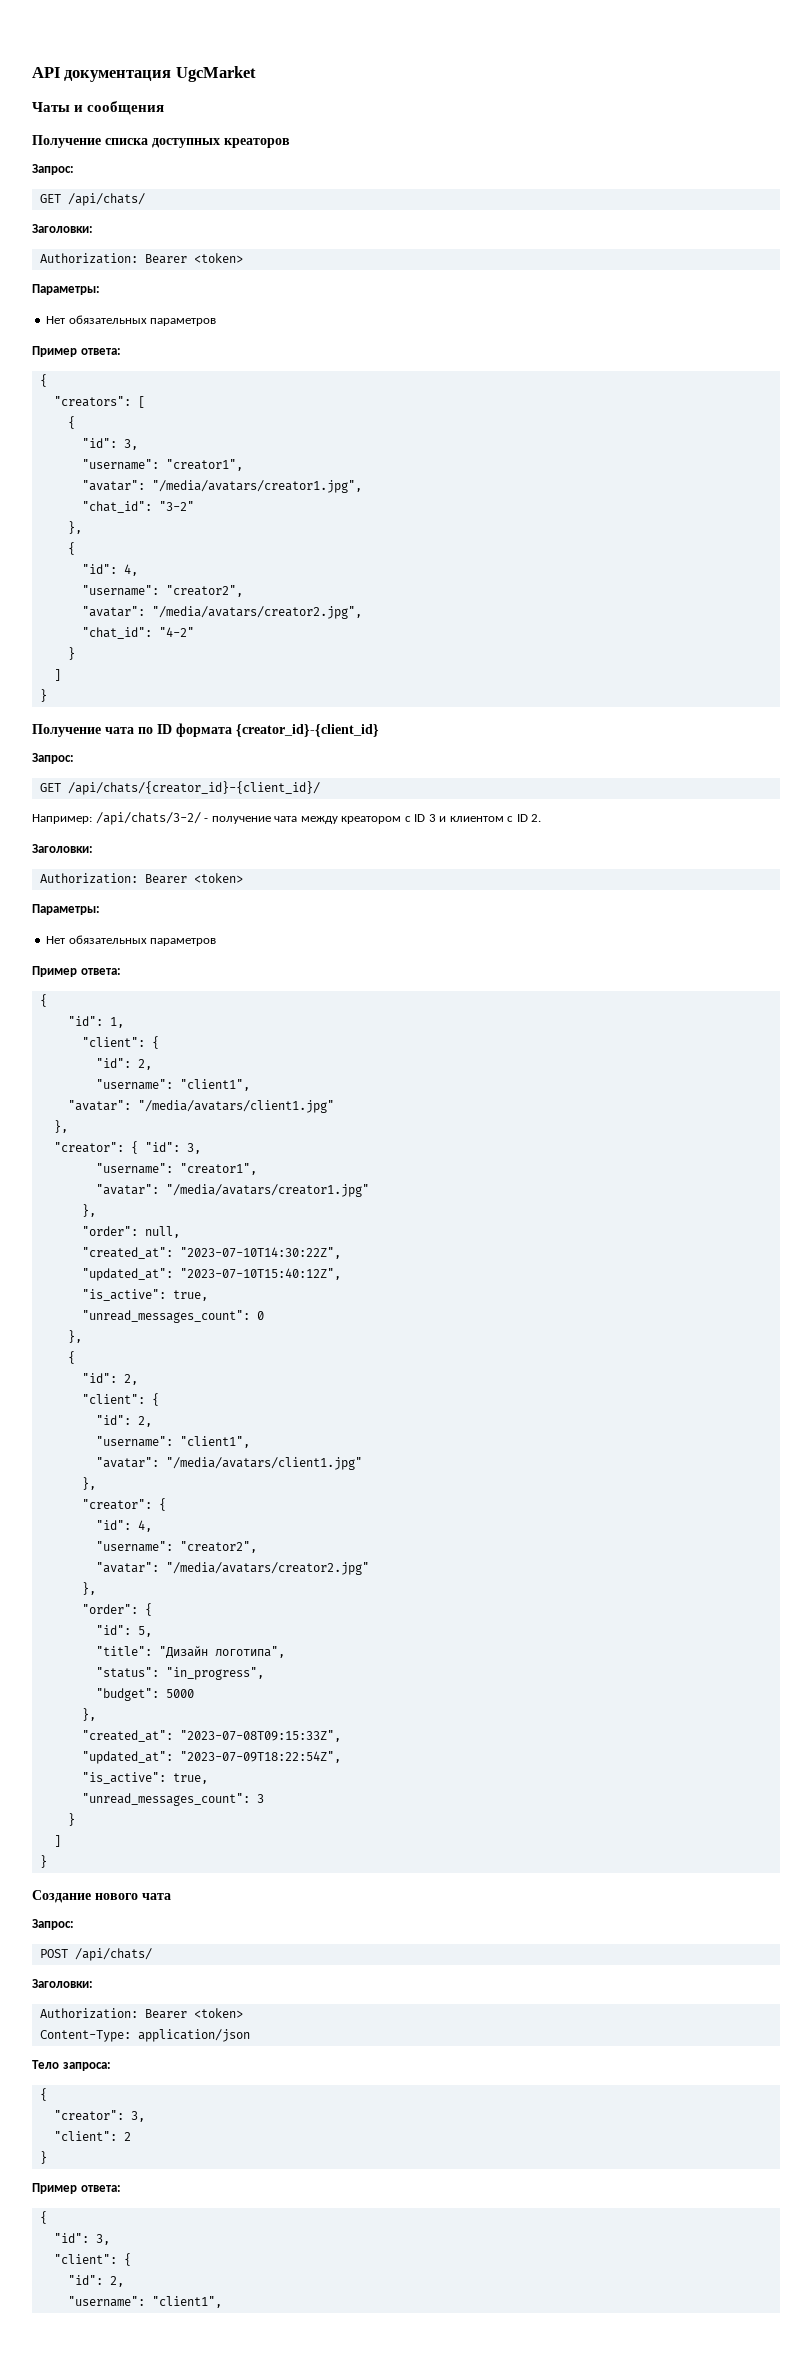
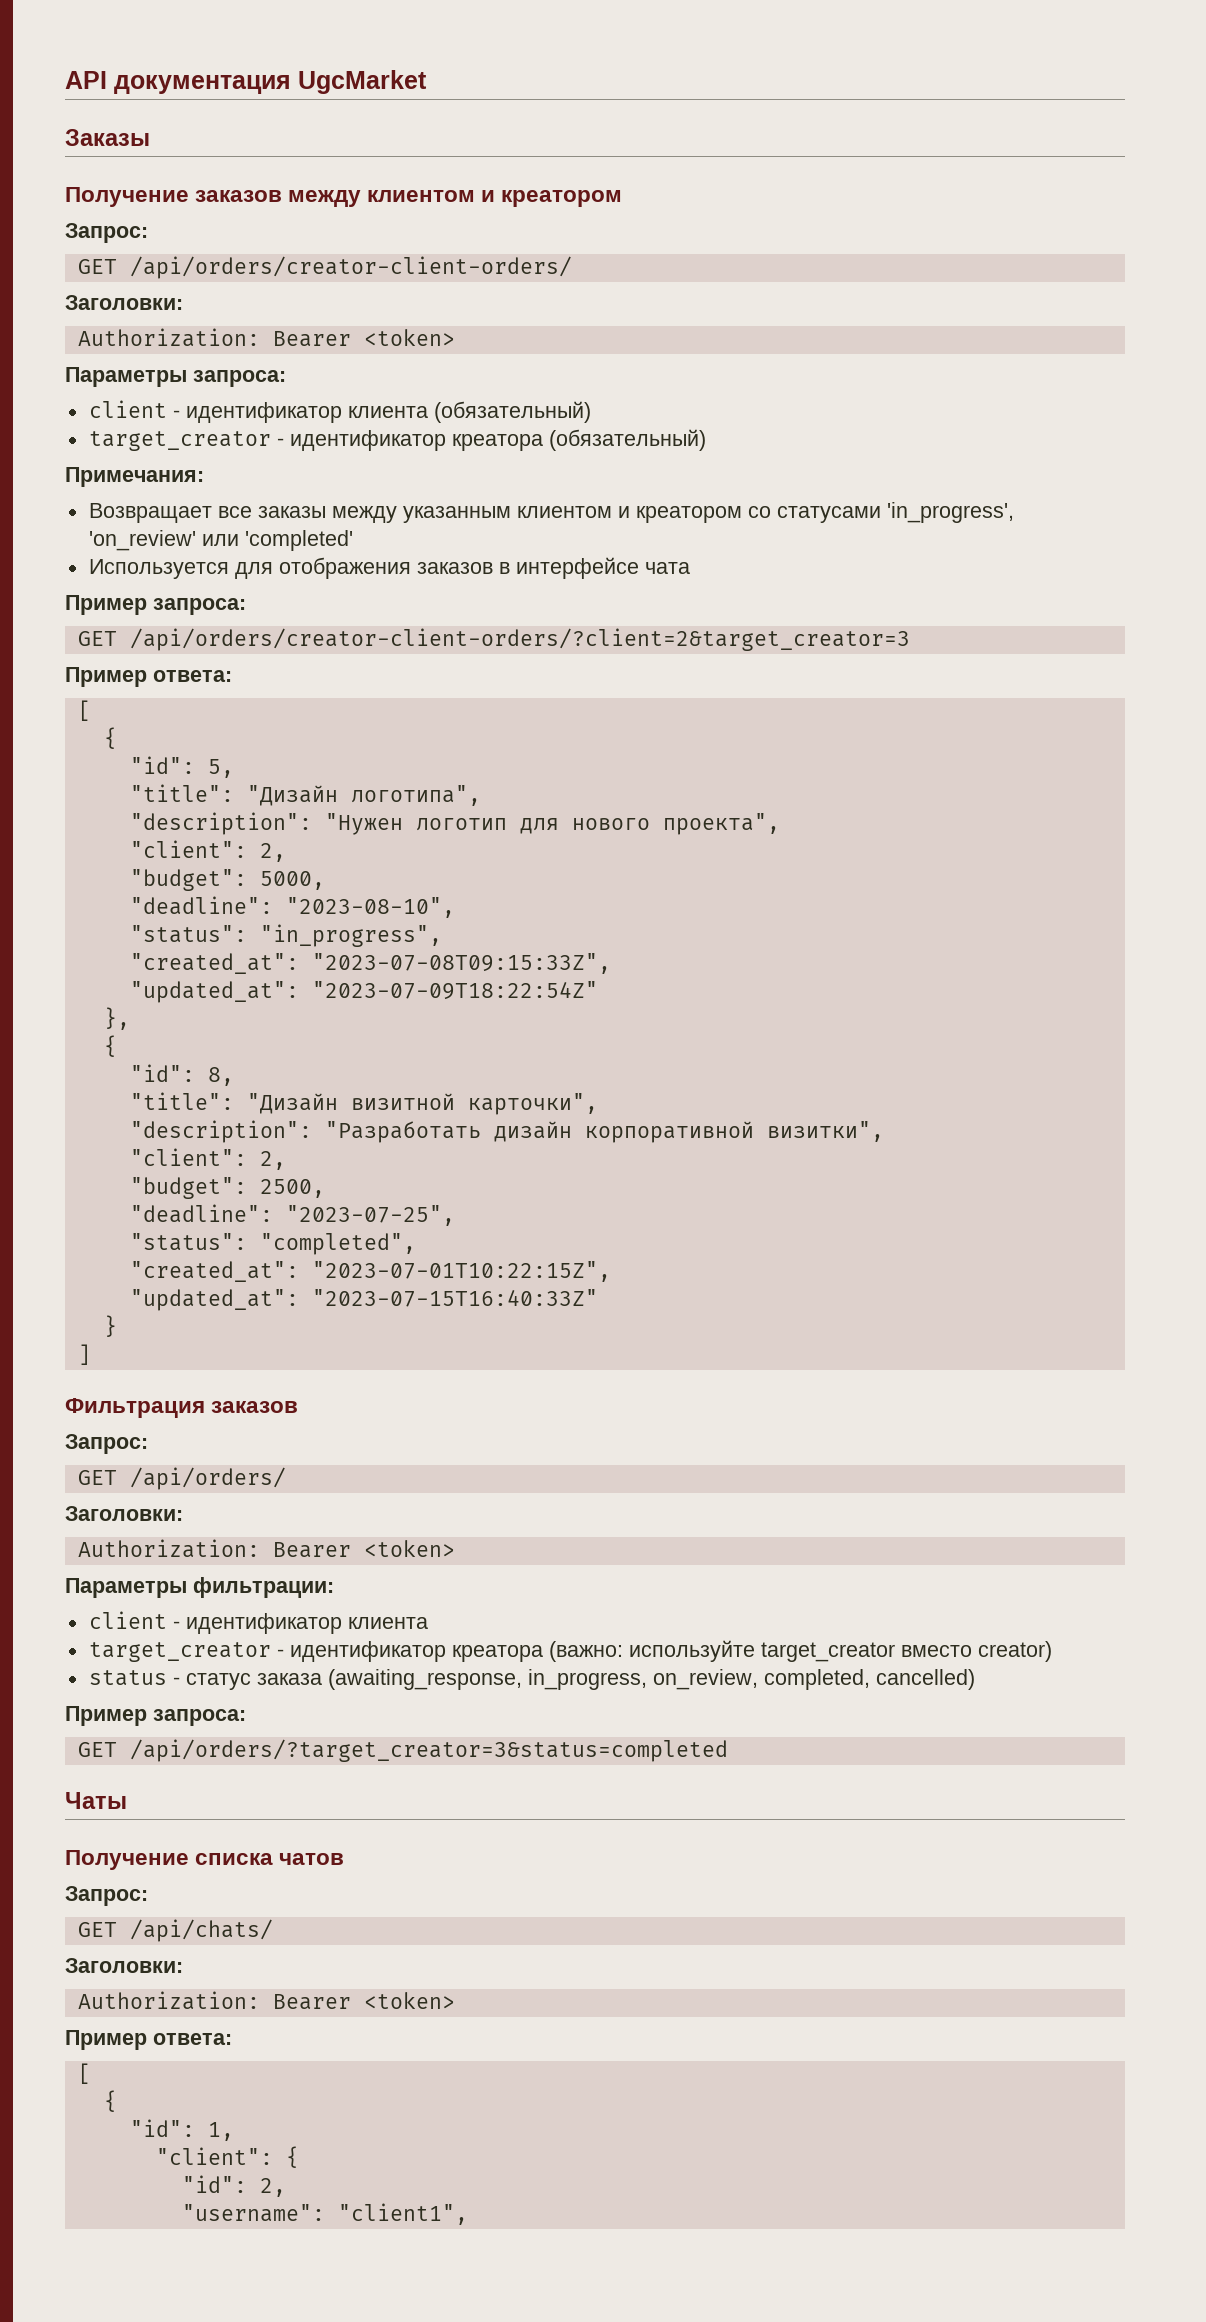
(256, 74) none -> [65,129,150,146] [65,187,623,207] [65,223,148,243] [77,256,572,279] [65,295,183,310] [77,328,455,347] [65,367,286,387] [88,400,591,423] [88,429,706,451] [65,467,204,487] [88,502,1014,523] [88,530,353,551] [88,557,690,579] [65,595,246,615] [77,628,910,651] [65,667,232,687] [77,700,91,721] [103,727,117,749] [129,756,234,778] [129,784,481,806] [129,812,780,835] [129,840,286,862] [129,869,325,891] [129,896,455,918] [129,924,442,947] [129,953,611,974] [129,981,598,1003] [103,1007,130,1030] [103,1035,117,1057] [129,1064,234,1086] [129,1092,598,1115] [129,1120,884,1143] [129,1148,286,1170] [129,1177,325,1199] [129,1204,455,1226] [129,1233,416,1255] [129,1261,611,1282] [129,1289,598,1311] [103,1315,117,1337] [77,1344,91,1365] [65,1398,299,1418] [65,1434,148,1454] [77,1467,286,1490] [65,1506,183,1521] [77,1539,455,1558] [65,1577,334,1598] [88,1611,428,1634] [88,1640,1052,1662] [88,1669,975,1690] [65,1706,246,1726] [77,1739,728,1762] // Заказы // Получение заказов между клиентом и креатором // Запрос: // GET /api/orders/creator-client-orders/ // Заголовки: // Authorization: Bearer <token> // Параметры запроса: // client - идентификатор клиента (обязательный) // target_creator - идентификатор креатора (обязательный) // Примечания: // Возвращает все заказы между указанным клиентом и креатором со статусами 'in_progress', 'on_review' или 'completed' // Используется для отображения заказов в интерфейсе чата // Пример запроса: // GET /api/orders/creator-client-orders/?client=2&target_creator=3 // Пример ответа: // [ // { // "id": 5, // "title": "Дизайн логотипа", // "description": "Нужен логотип для нового проекта", // "client": 2, // "budget": 5000, // "deadline": "2023-08-10", // "status": "in_progress", // "created_at": "2023-07-08T09:15:33Z", // "updated_at": "2023-07-09T18:22:54Z" // }, // { // "id": 8, // "title": "Дизайн визитной карточки", // "description": "Разработать дизайн корпоративной визитки", // "client": 2, // "budget": 2500, // "deadline": "2023-07-25", // "status": "completed", // "created_at": "2023-07-01T10:22:15Z", // "updated_at": "2023-07-15T16:40:33Z" // } // ] // Фильтрация заказов // Запрос: // GET /api/orders/ // Заголовки: // Authorization: Bearer <token> // Параметры фильтрации: // client - идентификатор клиента // target_creator - идентификатор креатора (важно: используйте target_creator вместо creator) // status - статус заказа (awaiting_response, in_progress, on_review, completed, cancelled) // Пример запроса: // GET /api/orders/?target_creator=3&status=completed
[74,101,165,115] и сообщения -> (127, 1800) none
[152,138,290,148] доступных креаторов -> [279,1853,345,1865] чатов
[32,284,100,295] [46,315,217,326] [32,346,121,357] [39,374,47,387] [53,396,145,408] [67,416,75,429] [81,438,138,450] [81,459,243,471] [81,480,362,493] [81,501,194,513] [67,521,82,534] [67,542,75,555] [81,564,138,576] [81,585,243,597] [81,606,362,619] [81,627,194,639] [67,647,75,660] [53,669,61,681] [39,689,47,702] [32,723,379,737] [32,753,74,764] [39,781,320,795] [32,812,542,825] [32,844,93,853] [39,873,243,884] [32,904,100,915] [46,935,217,946] [32,966,121,977] [39,994,47,1007] // Параметры: // Нет обязательных параметров // Пример ответа: // { // "creators": [ // { // "id": 3, // "username": "creator1", // "avatar": "/media/avatars/creator1.jpg", // "chat_id": "3-2" // }, // { // "id": 4, // "username": "creator2", // "avatar": "/media/avatars/creator2.jpg", // "chat_id": "4-2" // } // ] // } // Получение чата по ID формата {creator_id}-{client_id} // Запрос: // GET /api/chats/{creator_id}-{client_id}/ // Например: /api/chats/3-2/ - получение чата между креатором с ID 3 и клиентом с ID 2. // Заголовки: // Authorization: Bearer <token> // Параметры: // Нет обязательных параметров // Пример ответа: // { -> [65,2030,232,2050] [77,2063,91,2084] [103,2090,117,2112] // Пример ответа: // [ // {
[67,1100,334,1113] [53,1120,68,1133] [53,1141,201,1154] [95,1163,257,1175] [95,1184,369,1197] [81,1204,96,1217] [81,1226,180,1238] [81,1247,341,1259] [81,1268,341,1281] [81,1289,208,1301] [81,1310,264,1323] [67,1330,82,1343] [67,1351,75,1364] [81,1373,138,1385] [81,1393,159,1406] [95,1415,152,1427] [95,1436,250,1448] [95,1457,362,1470] [81,1477,96,1490] [81,1498,166,1511] [95,1520,152,1532] [95,1541,257,1553] [95,1562,369,1575] [81,1582,96,1595] [81,1603,152,1616] [95,1625,152,1637] [95,1646,285,1658] [95,1667,264,1680] [95,1688,194,1701] [81,1708,96,1721] [81,1730,341,1742] [81,1751,341,1764] [81,1772,208,1784] [81,1793,264,1806] [67,1813,75,1826] [53,1835,61,1847] [39,1855,47,1868] [32,1890,171,1903] [32,1919,74,1930] [39,1948,152,1961] [32,1979,93,1988] [39,2008,243,2019] [39,2029,250,2042] [32,2060,111,2071] [39,2088,47,2101] [53,2110,145,2122] [53,2131,131,2141] [39,2151,47,2164] [32,2183,121,2194] [39,2211,47,2224] [53,2233,110,2245] [53,2253,131,2266] [67,2275,124,2287] [67,2296,222,2308] // "avatar": "/media/avatars/client1.jpg" // }, // "creator": { "id": 3, // "username": "creator1", // "avatar": "/media/avatars/creator1.jpg" // }, // "order": null, // "created_at": "2023-07-10T14:30:22Z", // "updated_at": "2023-07-10T15:40:12Z", // "is_active": true, // "unread_messages_count": 0 // }, // { // "id": 2, // "client": { // "id": 2, // "username": "client1", // "avatar": "/media/avatars/client1.jpg" // }, // "creator": { // "id": 4, // "username": "creator2", // "avatar": "/media/avatars/creator2.jpg" // }, // "order": { // "id": 5, // "title": "Дизайн логотипа", // "status": "in_progress", // "budget": 5000 // }, // "created_at": "2023-07-08T09:15:33Z", // "updated_at": "2023-07-09T18:22:54Z", // "is_active": true, // "unread_messages_count": 3 // } // ] // } // Создание нового чата // Запрос: // POST /api/chats/ // Заголовки: // Authorization: Bearer <token> // Content-Type: application/json // Тело запроса: // { // "creator": 3, // "client": 2 // } // Пример ответа: // { // "id": 3, // "client": { // "id": 2, // "username": "client1", -> (468, 2214) none

